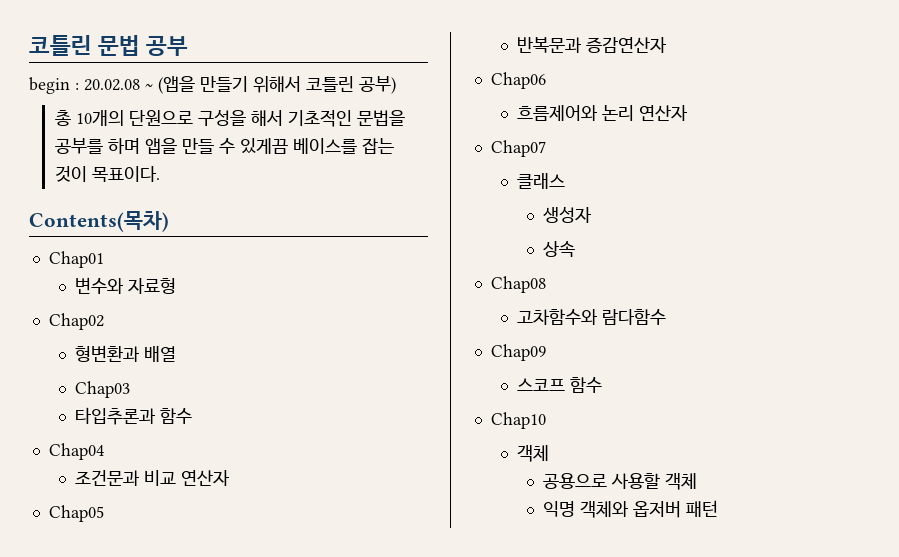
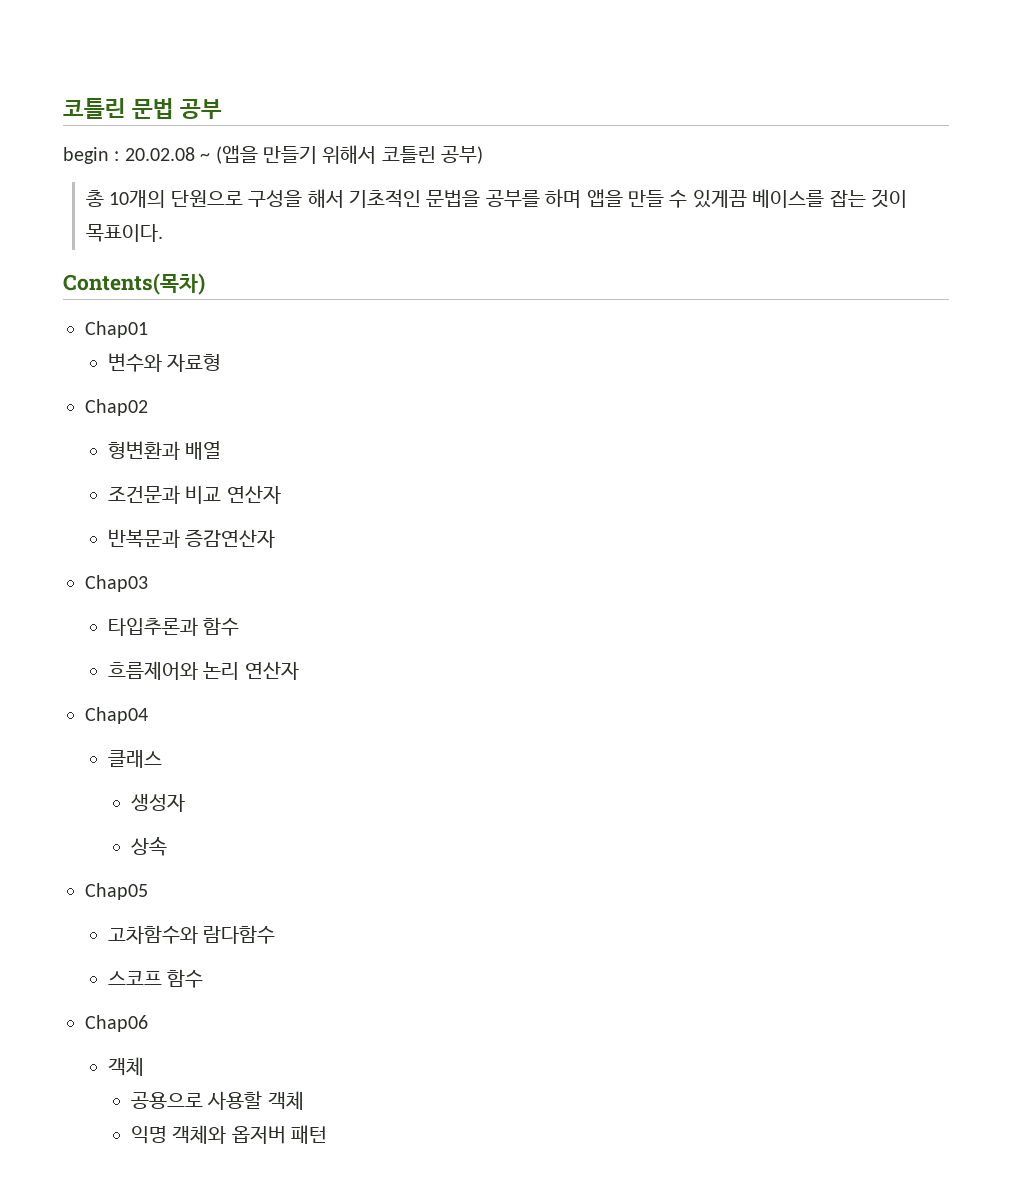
[74,381,130,398] [74,407,192,425] [48,443,104,460] [74,470,230,486] [48,505,104,522] [516,37,667,53] [490,72,546,89] Chap03 // 타입추론과 함수 // Chap04 // 조건문과 비교 연산자 // Chap05 // 반복문과 증감연산자 // Chap06 -> [107,485,281,504] [107,529,276,548] [85,575,148,592] [107,617,240,636] 조건문과 비교 연산자 // 반복문과 증감연산자 // Chap03 // 타입추론과 함수
[490,140,546,157] Chap07 -> [85,707,148,724] Chap04
[490,276,546,293] Chap08 -> [85,883,148,900] Chap05
[490,344,546,361] // Chap09 -> (276, 934) none
[490,412,546,429] Chap10 -> [85,1015,148,1032] Chap06

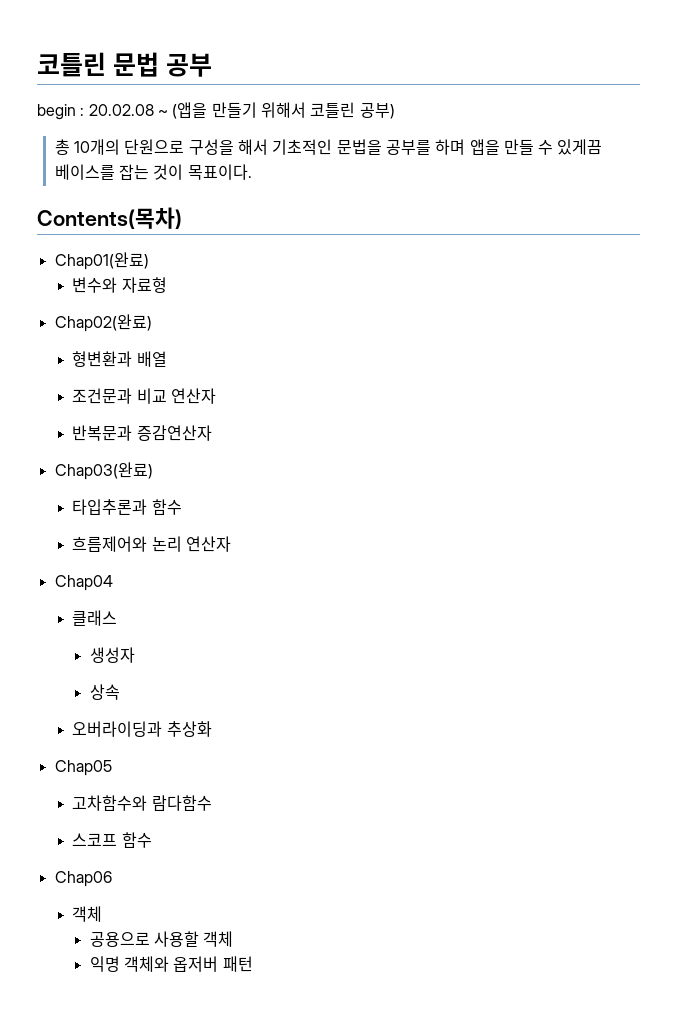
[85,321,148,338] Chap01 -> [54,252,149,270] Chap01(완료)
[85,399,148,416] Chap02 -> [54,314,152,332] Chap02(완료)
[85,575,148,592] Chap03 -> [54,462,153,480] Chap03(완료)
(167, 846) none -> [72,721,212,737] // 오버라이딩과 추상화

